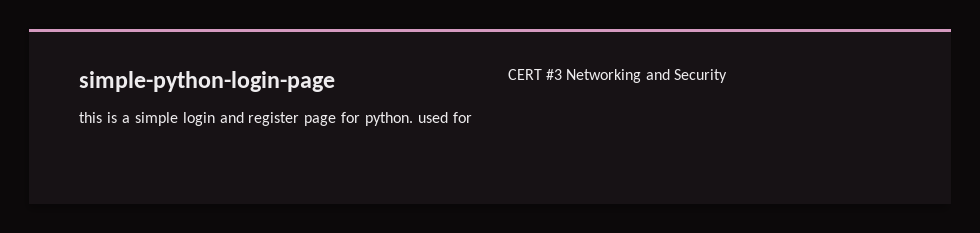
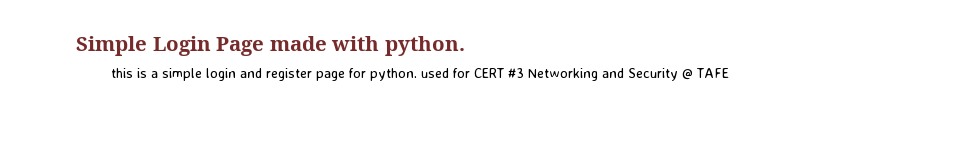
[79,71,335,92] simple-python-login-page -> [76,36,465,56] Simple Login Page made with python.
(727, 76) none -> [682,68,730,80] @ TAFE

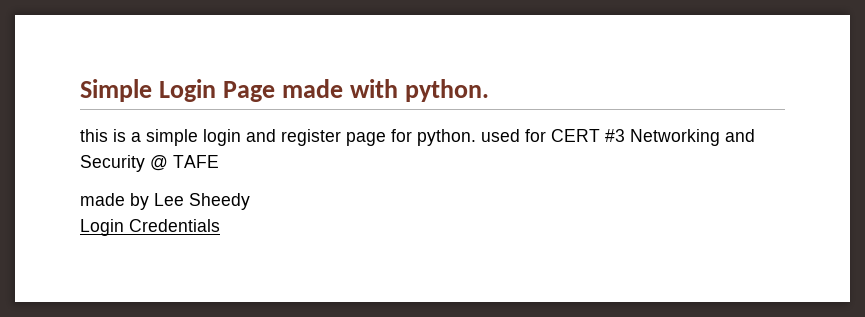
(730, 73) none -> [80,193,250,210] [80,219,220,236] // made by Lee Sheedy // Login Credentials

